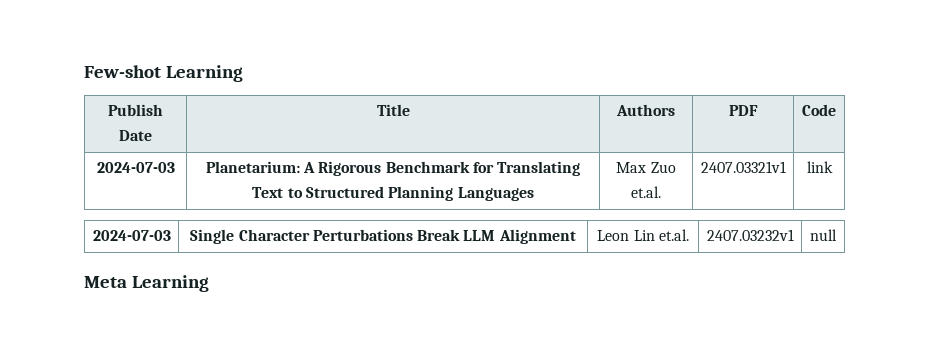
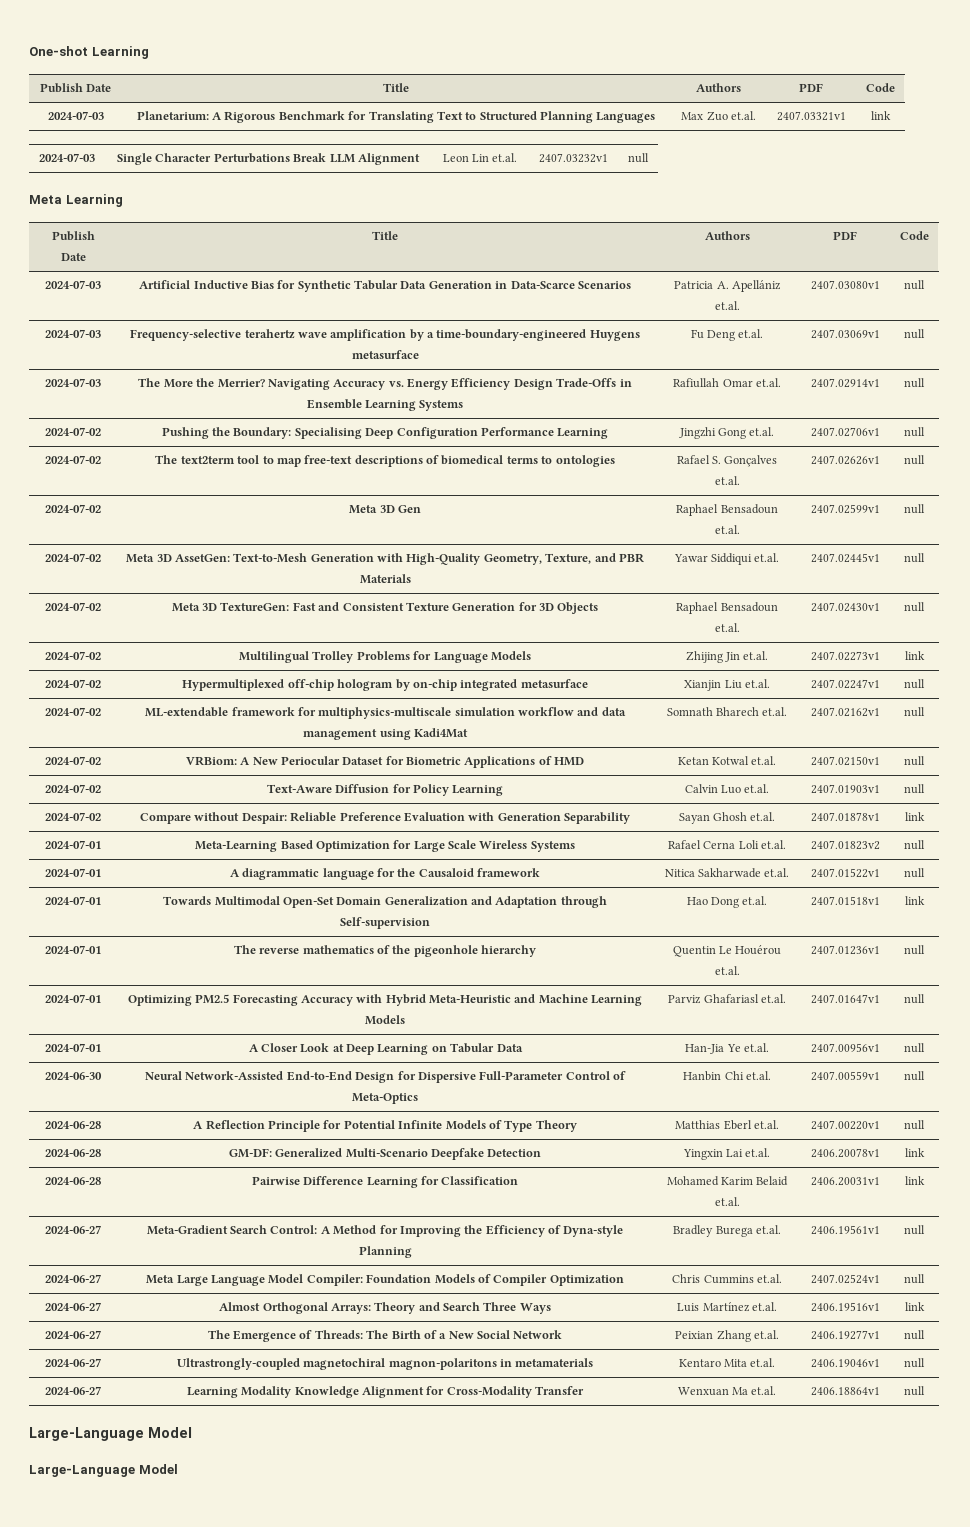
[84,65,161,78] Few-shot -> [29,46,88,56] One-shot
(209, 283) none -> [51,231,95,241] [60,253,86,261] [372,231,398,240] [704,231,750,240] [833,231,857,240] [899,231,929,240] [45,280,101,289] [139,280,631,292] [674,280,781,292] [714,301,740,310] [810,280,880,290] [904,280,925,290] [45,329,101,338] [130,329,640,341] [351,350,419,359] [690,329,764,341] [810,329,880,339] [904,329,925,339] [45,378,101,387] [138,378,632,390] [306,399,464,411] [673,378,781,388] [810,378,880,388] [904,378,925,388] [45,427,101,436] [161,427,609,439] [678,427,775,439] [810,427,880,437] [904,427,925,437] [45,455,101,464] [155,455,615,467] [676,455,778,467] [714,476,740,485] [810,455,880,465] [904,455,925,465] [45,504,101,513] [349,505,421,514] [676,504,778,516] [714,525,740,534] [810,504,880,514] [904,504,925,514] [45,553,101,562] [126,553,644,565] [359,574,411,584] [673,553,780,565] [810,553,880,563] [904,553,925,563] [45,602,101,611] [171,602,599,614] [676,602,778,614] [714,623,740,632] [810,602,880,612] [904,602,925,612] [45,651,101,660] [239,651,531,663] [685,651,769,663] [810,651,880,661] [904,651,925,660] [45,679,101,688] [182,679,588,691] [684,679,770,691] [810,679,880,689] [904,679,925,689] [45,707,101,716] [145,707,626,719] [303,728,468,740] [666,707,788,716] [810,707,880,717] [904,707,925,717] [45,756,101,765] [185,756,585,768] [677,756,777,765] [810,756,880,766] [904,756,925,766] [45,784,101,793] [266,784,504,796] [684,784,770,794] [810,784,880,794] [904,784,925,794] [45,812,101,821] [140,812,630,824] [678,812,776,824] [810,812,880,822] [904,812,925,821] [45,840,101,849] [195,840,575,852] [667,840,787,849] [810,840,880,850] [904,840,925,850] [45,868,101,877] [229,868,541,880] [664,868,790,878] [810,868,880,878] [904,868,925,878] [45,896,101,905] [163,896,607,908] [340,917,430,929] [686,896,768,908] [810,896,880,906] [904,896,925,905] [45,945,101,954] [233,945,537,957] [672,945,782,957] [714,966,740,975] [810,945,880,955] [904,945,925,955] [45,994,101,1003] [127,994,643,1006] [365,1015,405,1025] [668,994,786,1004] [810,994,880,1004] [904,994,925,1004] [45,1043,101,1052] [248,1043,523,1055] [685,1043,769,1054] [810,1043,880,1053] [904,1043,925,1053] [45,1072,102,1080] [145,1071,626,1083] [352,1093,418,1104] [683,1071,771,1081] [810,1071,880,1081] [904,1071,925,1081] [45,1121,101,1129] [193,1120,577,1132] [675,1120,779,1130] [810,1120,880,1130] [904,1120,925,1130] [45,1149,101,1157] [228,1148,542,1160] [682,1148,771,1160] [810,1148,880,1158] [904,1148,925,1157] [45,1177,101,1185] [251,1176,519,1188] [666,1176,789,1186] [714,1197,740,1206] [810,1177,880,1186] [904,1176,925,1185] [45,1225,101,1234] [146,1225,624,1237] [358,1246,412,1258] [673,1225,781,1237] [810,1225,880,1235] [904,1225,925,1235] [45,1274,101,1283] [146,1274,624,1286] [672,1274,782,1284] [810,1274,880,1284] [904,1274,925,1284] [45,1302,101,1311] [219,1302,551,1314] [677,1302,777,1312] [810,1302,880,1312] [904,1302,925,1311] [45,1330,101,1339] [207,1330,563,1342] [675,1330,779,1342] [810,1330,880,1340] [904,1330,925,1340] [45,1358,101,1367] [176,1358,594,1370] [678,1358,776,1367] [810,1359,880,1368] [904,1358,925,1368] [45,1386,101,1395] [186,1386,585,1398] [677,1386,777,1396] [810,1387,880,1396] [904,1386,925,1396] [29,1427,192,1441] [29,1464,178,1477] // Publish Date | Title | Authors | PDF | Code // 2024-07-03 | Artificial Inductive Bias for Synthetic Tabular Data Generation in Data-Scarce Scenarios | Patricia A. Apellániz et.al. | 2407.03080v1 | null // 2024-07-03 | Frequency-selective terahertz wave amplification by a time-boundary-engineered Huygens metasurface | Fu Deng et.al. | 2407.03069v1 | null // 2024-07-03 | The More the Merrier? Navigating Accuracy vs. Energy Efficiency Design Trade-Offs in Ensemble Learning Systems | Rafiullah Omar et.al. | 2407.02914v1 | null // 2024-07-02 | Pushing the Boundary: Specialising Deep Configuration Performance Learning | Jingzhi Gong et.al. | 2407.02706v1 | null // 2024-07-02 | The text2term tool to map free-text descriptions of biomedical terms to ontologies | Rafael S. Gonçalves et.al. | 2407.02626v1 | null // 2024-07-02 | Meta 3D Gen | Raphael Bensadoun et.al. | 2407.02599v1 | null // 2024-07-02 | Meta 3D AssetGen: Text-to-Mesh Generation with High-Quality Geometry, Texture, and PBR Materials | Yawar Siddiqui et.al. | 2407.02445v1 | null // 2024-07-02 | Meta 3D TextureGen: Fast and Consistent Texture Generation for 3D Objects | Raphael Bensadoun et.al. | 2407.02430v1 | null // 2024-07-02 | Multilingual Trolley Problems for Language Models | Zhijing Jin et.al. | 2407.02273v1 | link // 2024-07-02 | Hypermultiplexed off-chip hologram by on-chip integrated metasurface | Xianjin Liu et.al. | 2407.02247v1 | null // 2024-07-02 | ML-extendable framework for multiphysics-multiscale simulation workflow and data management using Kadi4Mat | Somnath Bharech et.al. | 2407.02162v1 | null // 2024-07-02 | VRBiom: A New Periocular Dataset for Biometric Applications of HMD | Ketan Kotwal et.al. | 2407.02150v1 | null // 2024-07-02 | Text-Aware Diffusion for Policy Learning | Calvin Luo et.al. | 2407.01903v1 | null // 2024-07-02 | Compare without Despair: Reliable Preference Evaluation with Generation Separability | Sayan Ghosh et.al. | 2407.01878v1 | link // 2024-07-01 | Meta-Learning Based Optimization for Large Scale Wireless Systems | Rafael Cerna Loli et.al. | 2407.01823v2 | null // 2024-07-01 | A diagrammatic language for the Causaloid framework | Nitica Sakharwade et.al. | 2407.01522v1 | null // 2024-07-01 | Towards Multimodal Open-Set Domain Generalization and Adaptation through Self-supervision | Hao Dong et.al. | 2407.01518v1 | link // 2024-07-01 | The reverse mathematics of the pigeonhole hierarchy | Quentin Le Houérou et.al. | 2407.01236v1 | null // 2024-07-01 | Optimizing PM2.5 Forecasting Accuracy with Hybrid Meta-Heuristic and Machine Learning Models | Parviz Ghafariasl et.al. | 2407.01647v1 | null // 2024-07-01 | A Closer Look at Deep Learning on Tabular Data | Han-Jia Ye et.al. | 2407.00956v1 | null // 2024-06-30 | Neural Network-Assisted End-to-End Design for Dispersive Full-Parameter Control of Meta-Optics | Hanbin Chi et.al. | 2407.00559v1 | null // 2024-06-28 | A Reflection Principle for Potential Infinite Models of Type Theory | Matthias Eberl et.al. | 2407.00220v1 | null // 2024-06-28 | GM-DF: Generalized Multi-Scenario Deepfake Detection | Yingxin Lai et.al. | 2406.20078v1 | link // 2024-06-28 | Pairwise Difference Learning for Classification | Mohamed Karim Belaid et.al. | 2406.20031v1 | link // 2024-06-27 | Meta-Gradient Search Control: A Method for Improving the Efficiency of Dyna-style Planning | Bradley Burega et.al. | 2406.19561v1 | null // 2024-06-27 | Meta Large Language Model Compiler: Foundation Models of Compiler Optimization | Chris Cummins et.al. | 2407.02524v1 | null // 2024-06-27 | Almost Orthogonal Arrays: Theory and Search Three Ways | Luis Martínez et.al. | 2406.19516v1 | link // 2024-06-27 | The Emergence of Threads: The Birth of a New Social Network | Peixian Zhang et.al. | 2406.19277v1 | null // 2024-06-27 | Ultrastrongly-coupled magnetochiral magnon-polaritons in metamaterials | Kentaro Mita et.al. | 2406.19046v1 | null // 2024-06-27 | Learning Modality Knowledge Alignment for Cross-Modality Transfer | Wenxuan Ma et.al. | 2406.18864v1 | null // Large-Language Model // Large-Language Model

